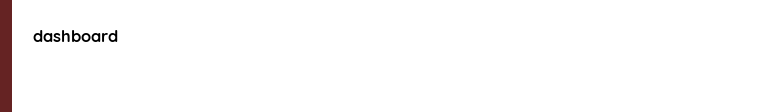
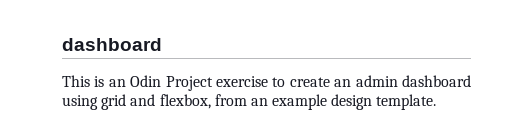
[33,30,118,42] dashboard -> [62,38,162,51] [62,75,471,91] [62,94,437,110] dashboard // This is an Odin Project exercise to create an admin dashboard using grid and flexbox, from an example design template.

